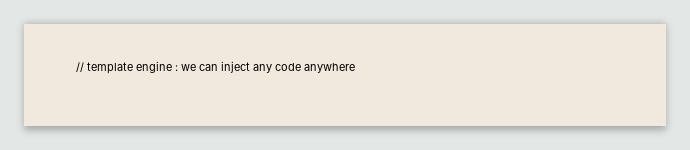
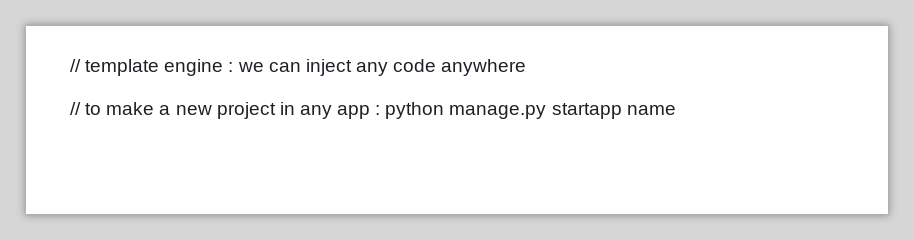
(355, 68) none -> [70,102,676,119] // // to make a new project in any app : python manage.py startapp name

